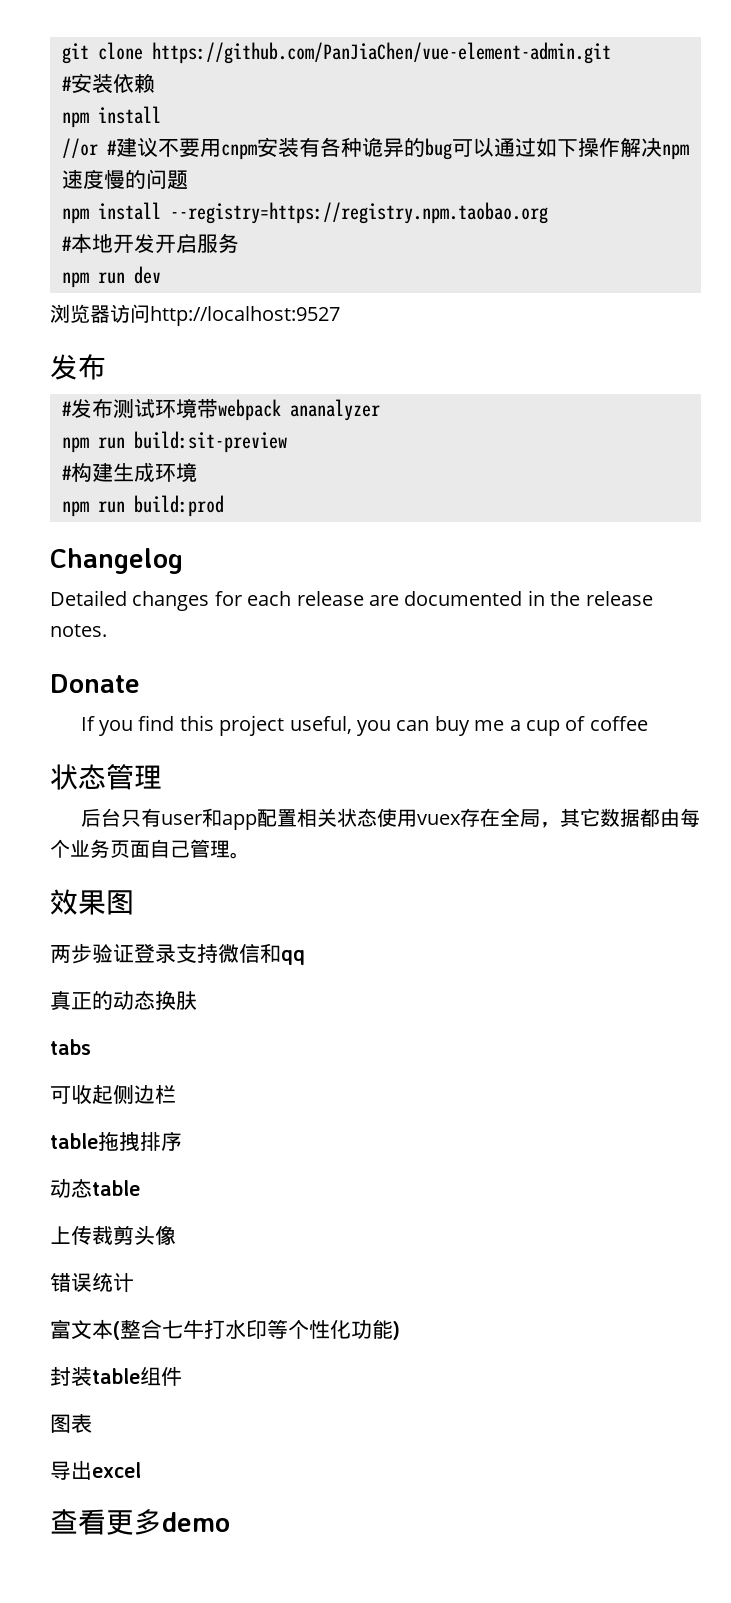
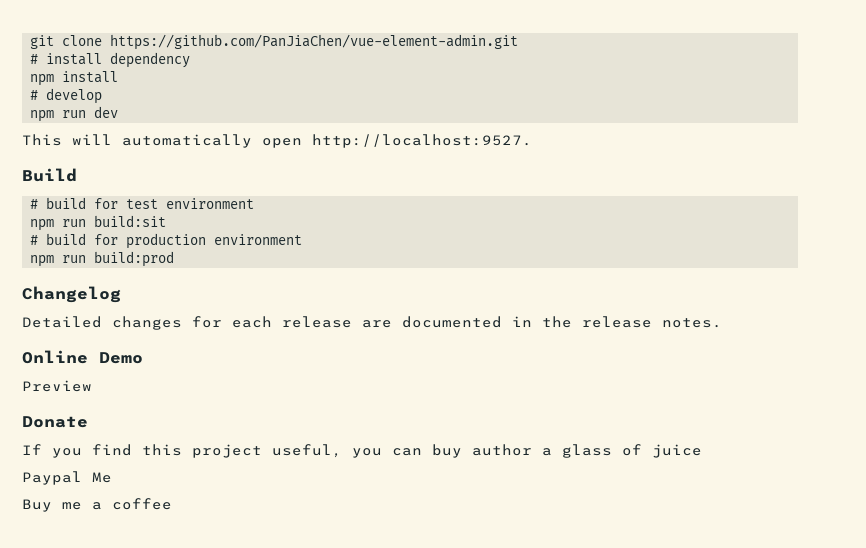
[71,73,155,93] 安装依赖 -> [46,52,191,68] install dependency
[62,137,689,160] [62,169,188,190] [62,202,548,224] [62,233,239,254] [62,266,161,288] [50,304,340,326] [50,354,106,380] [62,398,380,421] [62,431,287,453] [62,462,197,482] //or #建议不要用cnpm安装有各种诡异的bug可以通过如下操作解决npm速度慢的问题 // npm install --registry=https://registry.npm.taobao.org // #本地开发开启服务 // npm run dev // 浏览器访问http://localhost:9527 // 发布 // #发布测试环境带webpack ananalyzer // npm run build:sit-preview // #构建生成环境 -> [30,88,103,104] [30,106,119,122] [22,134,532,148] [22,168,77,182] [30,197,255,209] [30,215,167,231] [30,233,303,249] # develop // npm run dev // This will automatically open http://localhost:9527. // Build // # build for test environment // npm run build:sit // # build for production environment
(107, 630) none -> [22,350,143,364] [22,380,92,392] // Online Demo // Preview
[474,716,648,736] [50,764,162,790] [80,808,700,830] [50,839,250,859] [50,889,134,915] [50,943,305,965] [50,990,197,1011] [50,1039,91,1055] [50,1085,176,1105] [50,1131,182,1152] [50,1179,140,1198] [50,1225,176,1245] [50,1273,134,1293] [50,1319,400,1340] [50,1367,182,1386] [50,1414,92,1433] [50,1461,141,1480] [50,1509,230,1535] me a cup of coffee // 状态管理 // 后台只有user和app配置相关状态使用vuex存在全局，其它数据都由每个业务页面自己管理。 // 效果图 // 两步验证登录支持微信和qq // 真正的动态换肤 // tabs // 可收起侧边栏 // table拖拽排序 // 动态table // 上传裁剪头像 // 错误统计 // 富文本(整合七牛打水印等个性化功能) // 封装table组件 // 图表 // 导出excel // 查看更多demo -> [472,444,702,458] [22,471,112,485] [22,498,172,512] author a glass of juice // Paypal Me // Buy me a coffee

